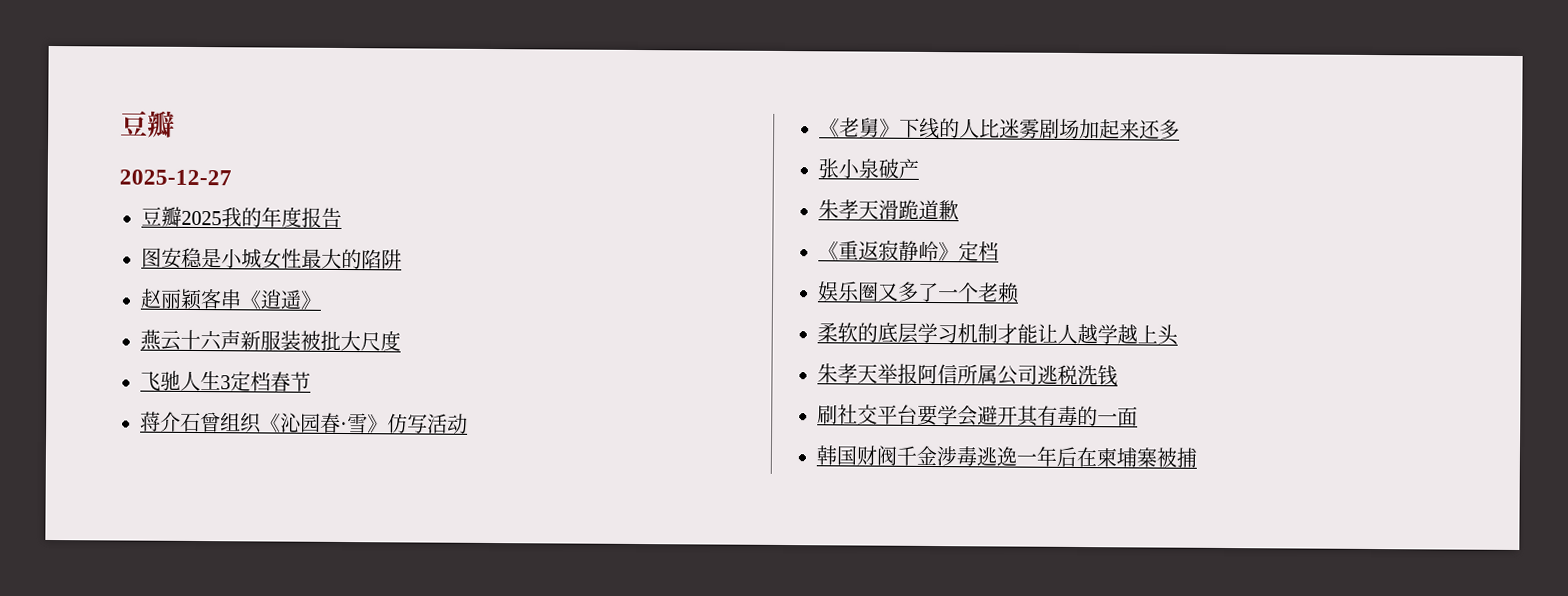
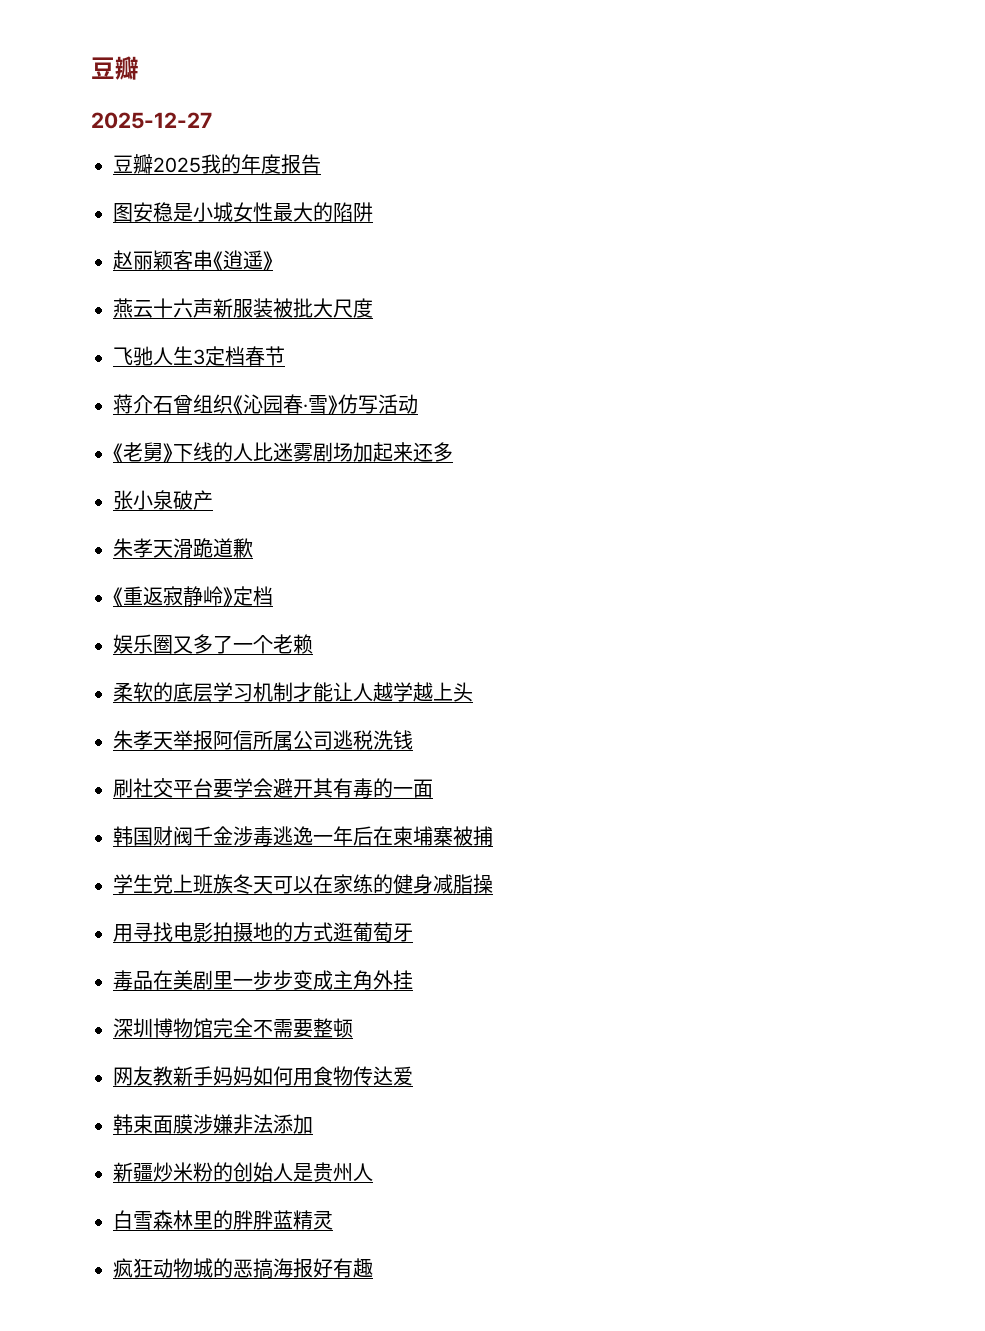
(1197, 457) none -> [113,874,493,894] [113,922,413,943] [113,970,413,991] [113,1018,353,1038] [113,1066,413,1086] [113,1114,313,1134] [113,1162,373,1182] [113,1210,333,1230] [113,1258,373,1278] // 学生党上班族冬天可以在家练的健身减脂操 // 用寻找电影拍摄地的方式逛葡萄牙 // 毒品在美剧里一步步变成主角外挂 // 深圳博物馆完全不需要整顿 // 网友教新手妈妈如何用食物传达爱 // 韩束面膜涉嫌非法添加 // 新疆炒米粉的创始人是贵州人 // 白雪森林里的胖胖蓝精灵 // 疯狂动物城的恶搞海报好有趣

